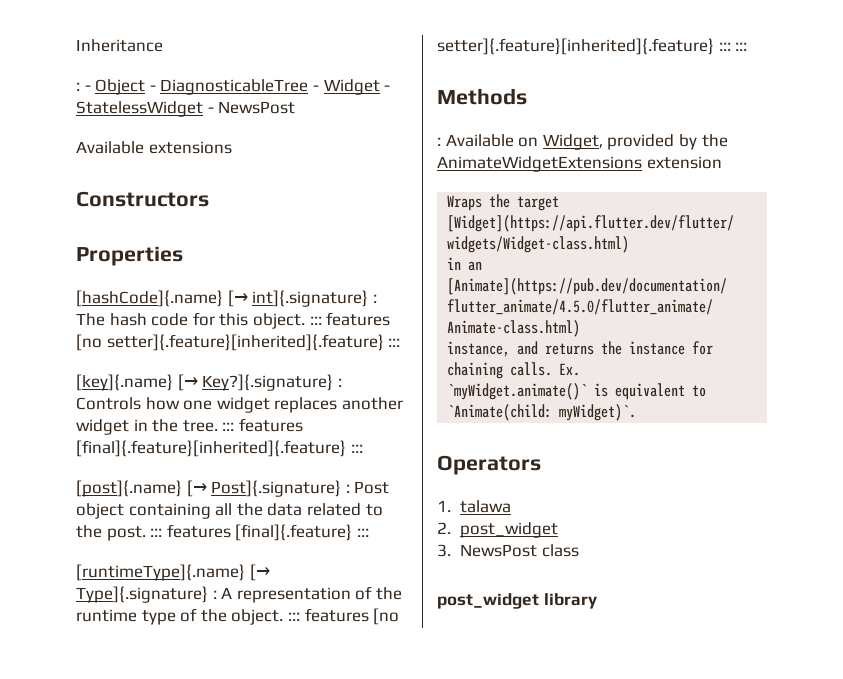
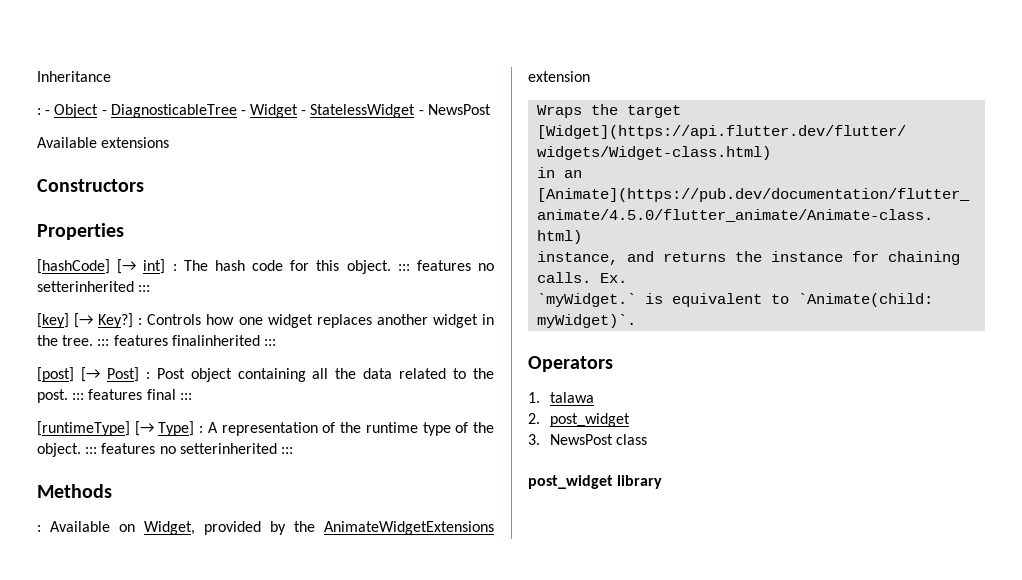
[76,290,369,307] [hashCode]{.name} [→ int]{.signature} -> [37,259,166,274] [hashCode] [→ int]
[76,334,401,351] [76,374,334,391] [no setter]{.feature}[inherited]{.feature} ::: // [key]{.name} [→ Key?]{.signature} -> [478,263,495,271] [37,281,151,292] [37,313,134,328] no setterinherited ::: // [key] [→ Key?]
[76,440,363,457] [76,480,342,497] [final]{.feature}[inherited]{.feature} ::: // [post]{.name} [→ Post]{.signature} -> [171,335,276,346] [37,367,139,382] finalinherited ::: // [post] [→ Post]
[235,524,369,541] [76,564,270,581] [76,586,208,603] [final]{.feature} ::: // [runtimeType]{.name} [→ Type]{.signature} -> [146,389,192,400] [37,421,195,436] final ::: // [runtimeType] [→ Type]
[373,608,400,625] [437,38,731,55] [no setter]{.feature}[inherited]{.feature} ::: -> [159,443,277,454] no setterinherited
[447,383,588,400] `myWidget.animate()` -> [537,293,637,307] `myWidget.`

